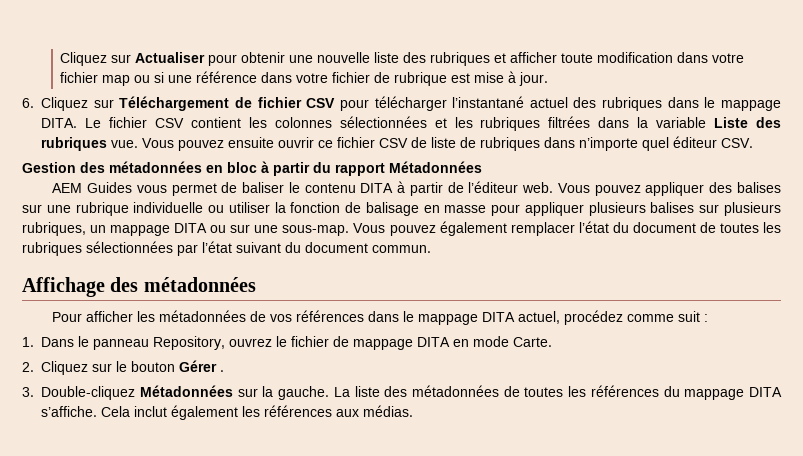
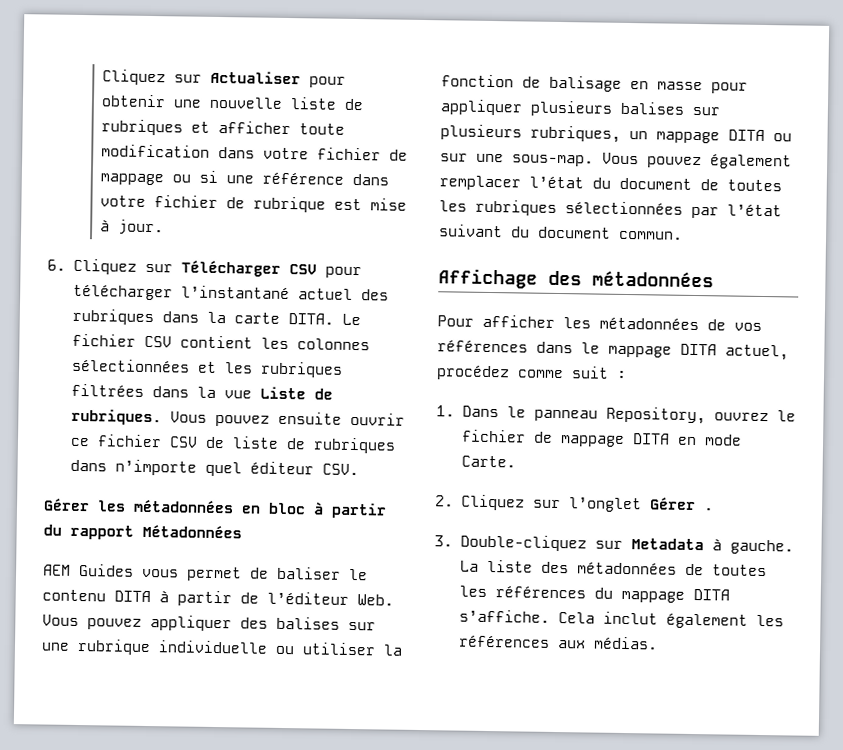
[403,52,427,63] des -> [344,98,365,111] de
[102,75,131,86] map -> [389,149,409,161] [100,173,165,186] de mappage
[119,96,302,111] Téléchargement de fichier -> [181,260,282,277] Télécharger
[704,97,782,111] le mappage -> [207,311,281,324] la carte
[656,117,782,128] [41,137,139,151] variable Liste des rubriques vue. -> [224,386,334,400] [71,408,163,426] vue Liste de rubriques.
[22,162,105,173] Gestion des -> [43,498,126,512] Gérer les
[522,182,554,193] web. -> [357,594,394,606] Web.
[116,361,176,372] le bouton -> [569,497,643,513] l’onglet
[139,385,274,397] Métadonnées sur la -> [595,538,723,551] sur Metadata à

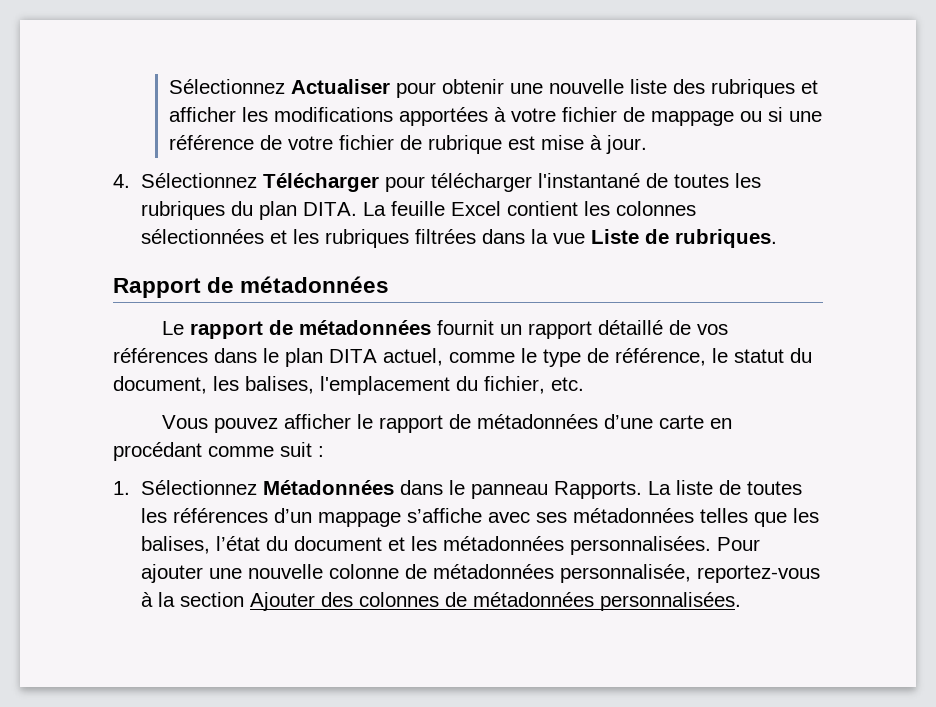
[102,69,203,86] Cliquez sur -> [168,79,285,94] Sélectionnez
[344,98,365,111] de -> [672,79,705,94] des
[299,123,346,135] [101,144,256,159] toute modification dans -> [241,107,506,126] les modifications apportées à
[352,173,390,186] dans -> [259,135,282,150] de
[47,258,363,279] [73,283,390,301] [72,308,362,326] [72,333,173,348] 6. Cliquez sur Télécharger CSV pour télécharger l’instantané actuel des rubriques dans la carte DITA. Le fichier CSV -> [113,173,761,192] [140,201,501,220] 4. Sélectionnez Télécharger pour télécharger l'instantané de toutes les rubriques du plan DITA. La feuille Excel
[170,411,406,427] [70,434,397,454] [70,459,360,477] [43,498,387,519] [43,524,242,540] [43,564,368,582] [42,589,394,607] [42,614,376,632] [41,638,403,656] [441,74,748,94] [440,99,720,117] [440,124,792,144] [440,152,792,170] [439,175,782,192] [439,199,782,219] [439,224,683,240] [438,268,714,289] [437,314,699,331] Vous pouvez ensuite ouvrir ce fichier CSV de liste de rubriques dans n’importe quel éditeur CSV. // Gérer les métadonnées en bloc à partir du rapport Métadonnées // AEM Guides vous permet de baliser le contenu DITA à partir de l’éditeur Web. Vous pouvez appliquer des balises sur une rubrique individuelle ou utiliser la fonction de balisage en masse pour appliquer plusieurs balises sur plusieurs rubriques, un mappage DITA ou sur une sous-map. Vous pouvez également remplacer l’état du document de toutes les rubriques sélectionnées par l’état suivant du document commun. // Affichage des métadonnées // Pour afficher les métadonnées -> [113,276,390,298] [162,320,664,339] // Rapport de métadonnées // Le rapport de métadonnées fournit un rapport détaillé
[608,345,672,358] mappage -> [285,348,323,367] plan
[436,364,627,381] [436,405,797,425] [462,429,743,447] [461,455,517,468] [435,494,715,513] [434,534,795,555] [460,559,768,577] [459,585,731,603] [459,609,785,629] [459,634,659,650] procédez comme suit : // 1. Dans le panneau Repository, ouvrez le fichier de mappage DITA en mode Carte. // 2. Cliquez sur l’onglet Gérer . // 3. Double-cliquez sur Metadata à gauche. La liste des métadonnées de toutes les références du mappage DITA s’affiche. Cela inclut également les références aux médias. -> [449,348,812,367] [113,376,584,395] [162,414,733,433] [113,442,324,461] [113,480,802,499] [140,508,819,527] [140,536,760,555] [140,564,820,583] [140,592,741,611] comme le type de référence, le statut du document, les balises, l'emplacement du fichier, etc. // Vous pouvez afficher le rapport de métadonnées d’une carte en procédant comme suit : // 1. Sélectionnez Métadonnées dans le panneau Rapports. La liste de toutes les références d’un mappage s’affiche avec ses métadonnées telles que les balises, l’état du document et les métadonnées personnalisées. Pour ajouter une nouvelle colonne de métadonnées personnalisée, reportez-vous à la section Ajouter des colonnes de métadonnées personnalisées.

